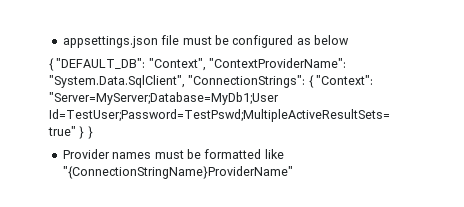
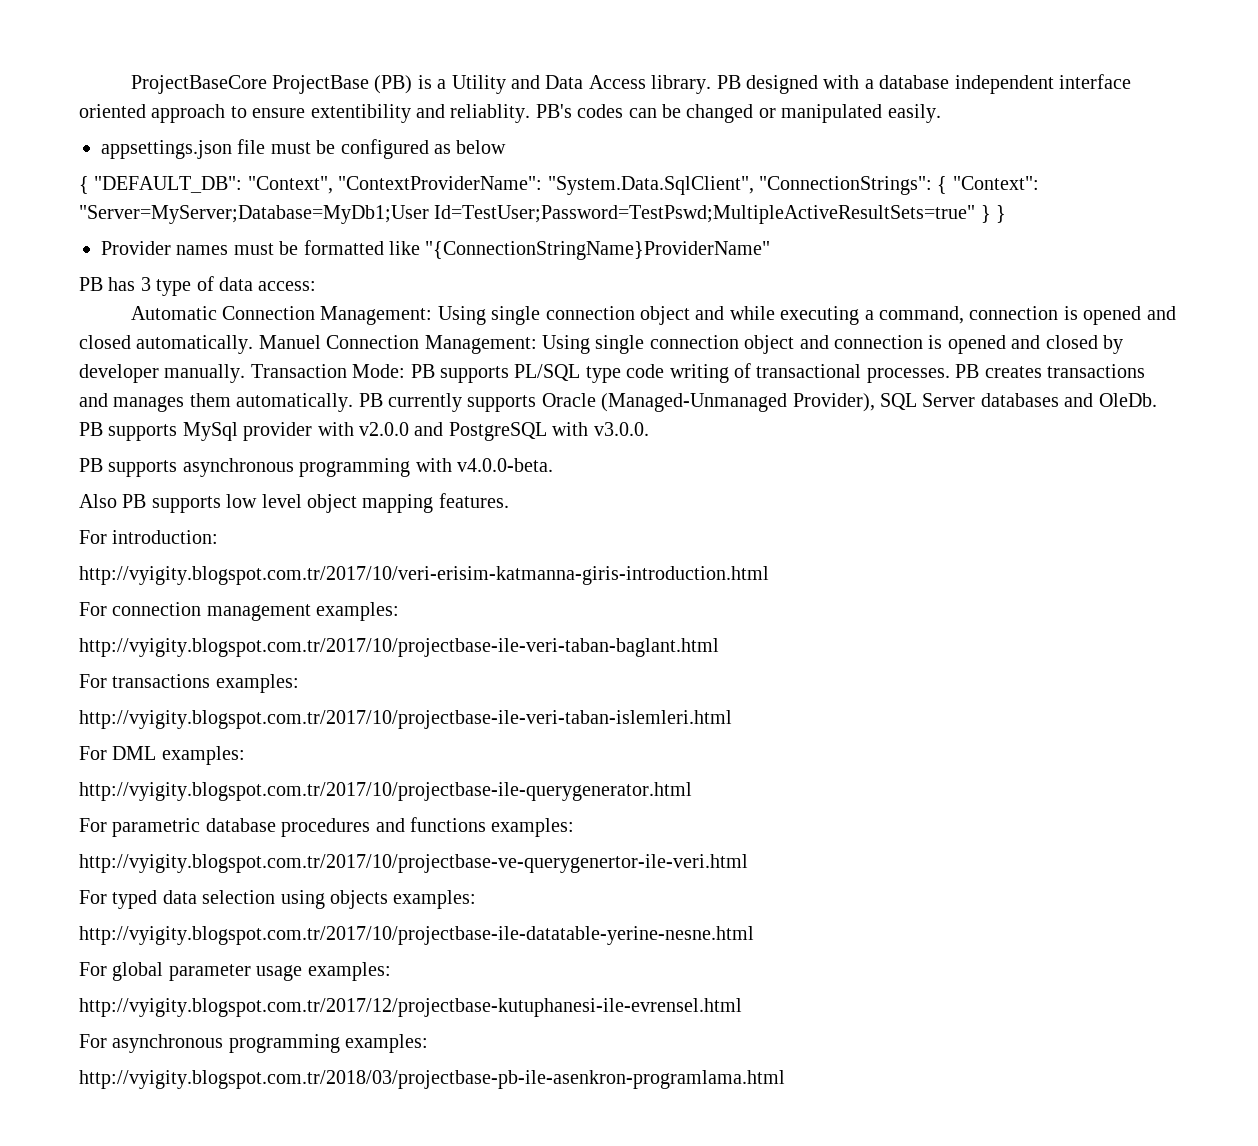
(62, 42) none -> [130,74,1132,94] [79,104,941,123] ProjectBaseCore ProjectBase (PB) is a Utility and Data Access library. PB designed with a database independent interface oriented approach to ensure extentibility and reliablity. PB's codes can be changed or manipulated easily. //
(293, 172) none -> [79,276,317,296] [130,306,1176,325] [79,335,1123,354] [79,363,1145,383] [79,393,1157,412] [79,422,649,441] [79,458,553,477] [79,493,509,513] [79,530,219,544] [79,566,769,585] [79,602,400,621] [79,638,719,657] [79,674,299,693] [79,710,732,729] [79,746,245,765] [79,782,692,801] [79,817,575,837] [79,854,748,873] [79,890,477,909] [79,926,754,945] [79,962,391,981] [79,998,742,1017] [79,1034,429,1053] [79,1070,785,1089] // PB has 3 type of data access: // Automatic Connection Management: Using single connection object and while executing a command, connection is opened and closed automatically. Manuel Connection Management: Using single connection object and connection is opened and closed by developer manually. Transaction Mode: PB supports PL/SQL type code writing of transactional processes. PB creates transactions and manages them automatically. PB currently supports Oracle (Managed-Unmanaged Provider), SQL Server databases and OleDb. PB supports MySql provider with v2.0.0 and PostgreSQL with v3.0.0. // PB supports asynchronous programming with v4.0.0-beta. // Also PB supports low level object mapping features. // For introduction: // http://vyigity.blogspot.com.tr/2017/10/veri-erisim-katmanna-giris-introduction.html // For connection management examples: // http://vyigity.blogspot.com.tr/2017/10/projectbase-ile-veri-taban-baglant.html // For transactions examples: // http://vyigity.blogspot.com.tr/2017/10/projectbase-ile-veri-taban-islemleri.html // For DML examples: // http://vyigity.blogspot.com.tr/2017/10/projectbase-ile-querygenerator.html // For parametric database procedures and functions examples: // http://vyigity.blogspot.com.tr/2017/10/projectbase-ve-querygenertor-ile-veri.html // For typed data selection using objects examples: // http://vyigity.blogspot.com.tr/2017/10/projectbase-ile-datatable-yerine-nesne.html // For global parameter usage examples: // http://vyigity.blogspot.com.tr/2017/12/projectbase-kutuphanesi-ile-evrensel.html // For asynchronous programming examples: // http://vyigity.blogspot.com.tr/2018/03/projectbase-pb-ile-asenkron-programlama.html

